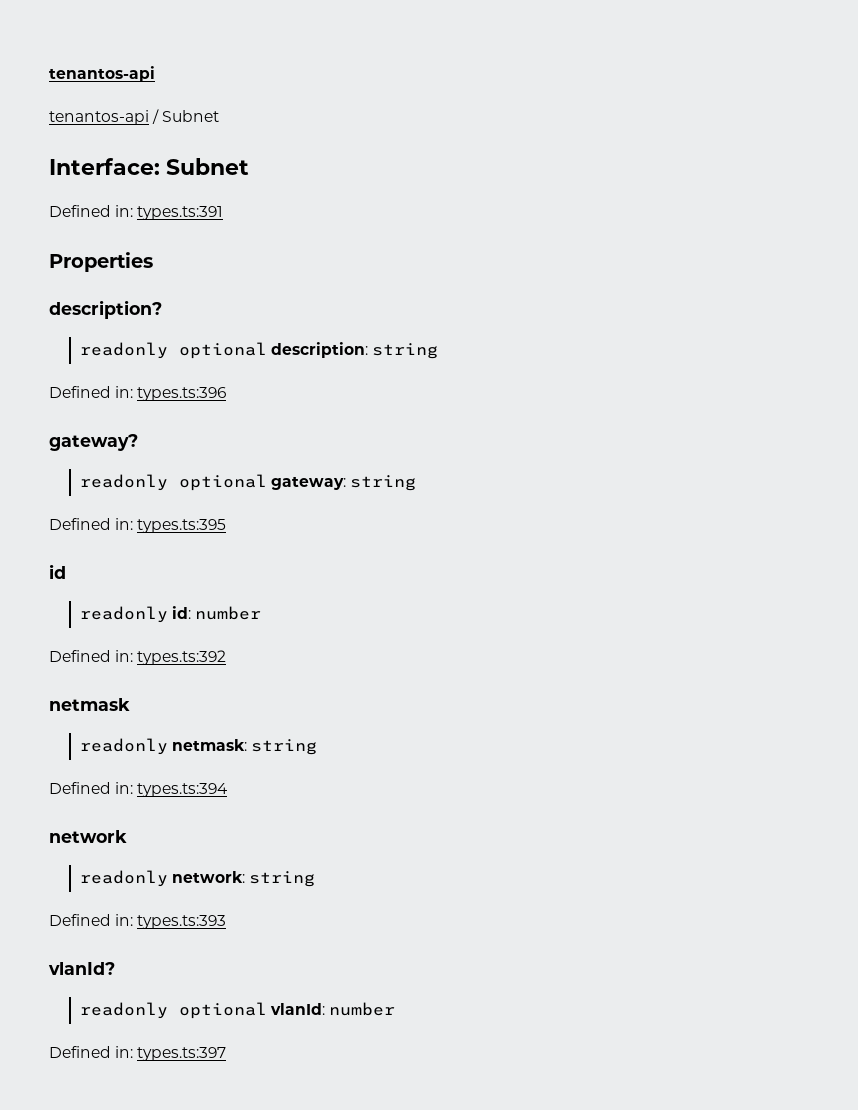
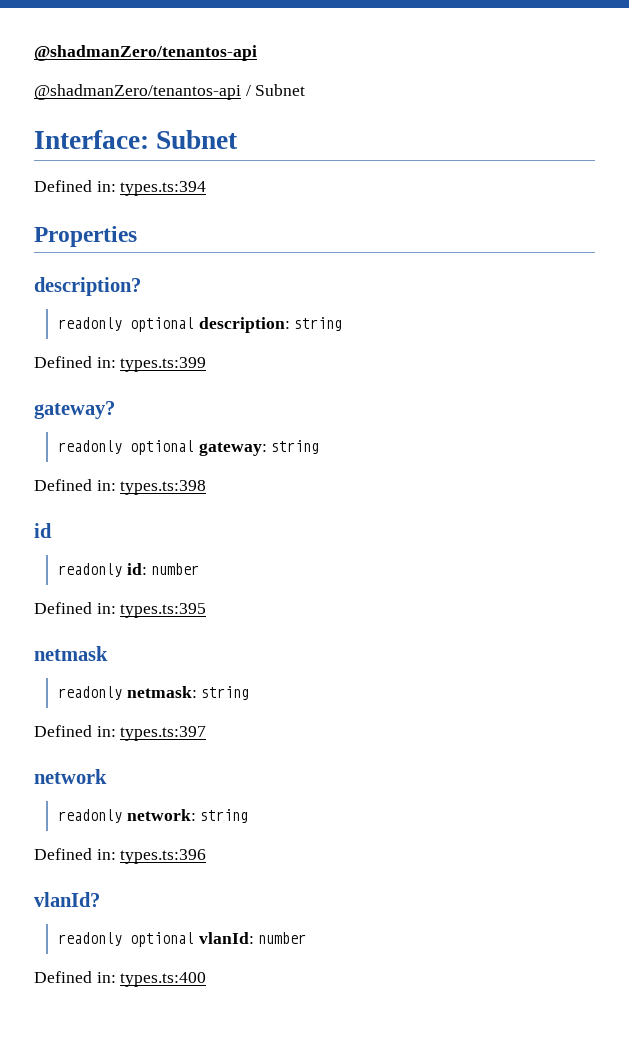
[49,66,155,82] [49,110,149,125] tenantos-api // tenantos-api -> [34,45,257,61] [34,84,241,100] @shadmanZero/tenantos-api // @shadmanZero/tenantos-api
[137,206,224,220] types.ts:391 -> [120,181,207,196] types.ts:394
[137,387,227,401] types.ts:396 -> [120,357,207,372] types.ts:399
[137,519,227,533] types.ts:395 -> [120,480,207,495] types.ts:398
[137,650,227,665] types.ts:392 -> [120,603,207,618] types.ts:395
[137,783,229,797] types.ts:394 -> [120,726,207,741] types.ts:397
[137,915,227,929] types.ts:393 -> [120,849,207,864] types.ts:396
[137,1047,227,1061] types.ts:397 -> [120,972,207,987] types.ts:400

